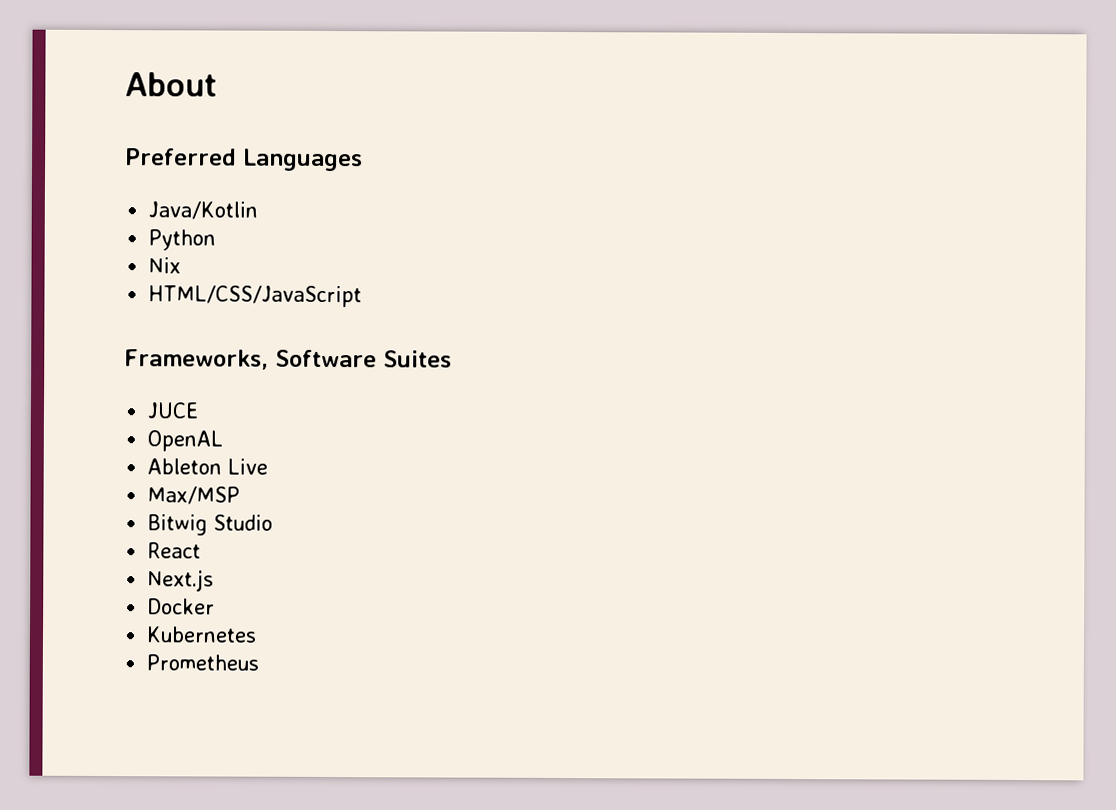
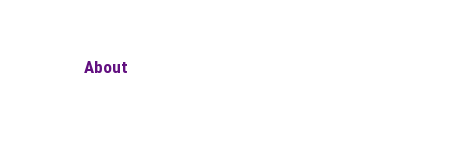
[125,148,363,172] [148,201,259,220] [148,229,217,251] [148,257,182,274] [148,285,363,308] [124,349,452,370] [147,402,200,419] [147,430,224,452] [147,458,269,475] [147,486,241,505] [147,514,274,536] [147,542,202,559] [147,569,215,592] [147,598,216,615] [146,626,258,643] [146,654,260,671] // Preferred Languages // Java/Kotlin // Python // Nix // HTML/CSS/JavaScript // Frameworks, Software Suites // JUCE // OpenAL // Ableton Live // Max/MSP // Bitwig Studio // React // Next.js // Docker // Kubernetes // Prometheus -> (128, 67) none

